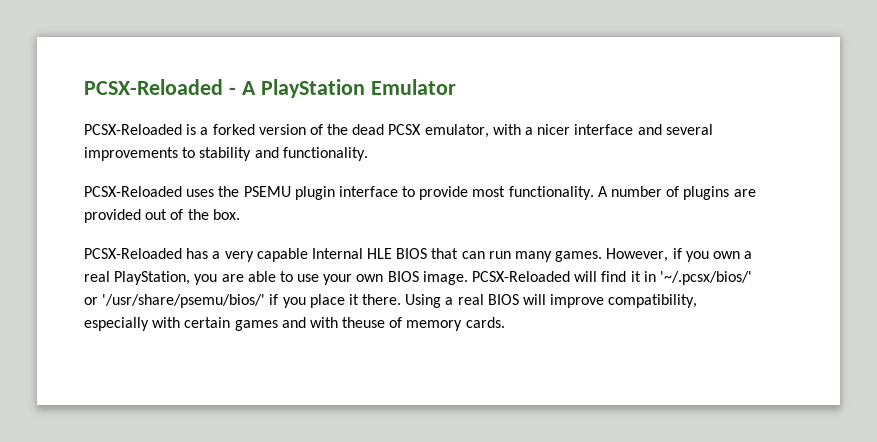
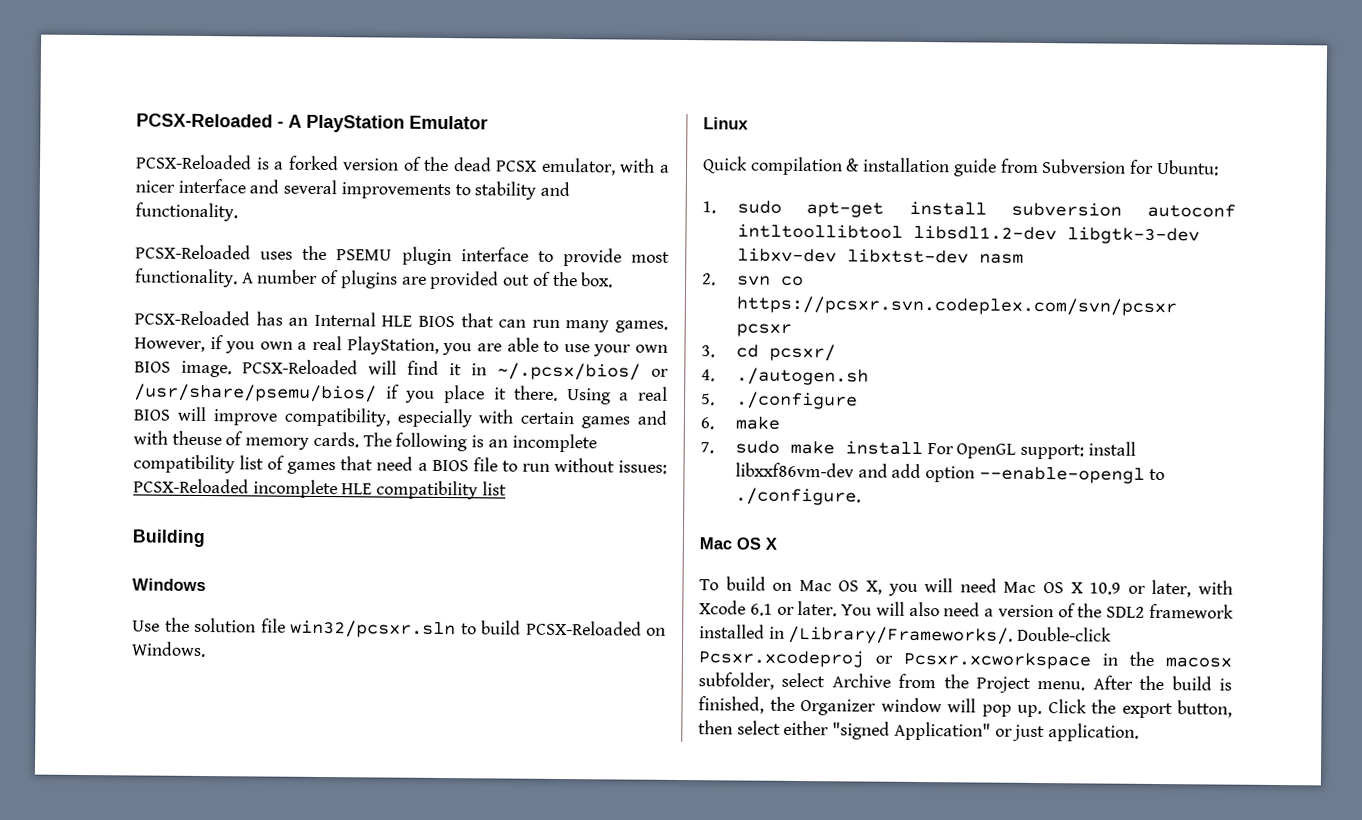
[212,248,308,262] a very capable -> [288,317,309,326] an
[659,271,752,285] [84,294,266,308] '~/.pcsx/bios/' or '/usr/share/psemu/bios/' -> [497,362,669,381] [134,383,377,403] ~/.pcsx/bios/ or /usr/share/psemu/bios/
(505, 322) none -> [362,432,597,453] [133,454,667,475] [133,478,507,500] [132,529,205,548] [132,578,206,592] [132,617,666,639] [131,641,206,658] [703,117,749,130] [702,156,1219,177] [702,200,1236,218] [736,223,1200,245] [736,247,1024,264] [702,273,804,287] [735,295,1177,317] [735,323,792,337] [701,343,836,362] [701,367,869,386] [701,391,858,410] [700,416,780,430] [700,440,1136,460] [734,462,1165,484] [734,487,861,506] [699,537,777,550] [699,576,1233,598] [699,600,1234,619] [699,624,1113,645] [698,649,1232,670] [698,672,1232,693] [698,696,1232,719] [698,720,1140,742] The following is an incomplete compatibility list of games that need a BIOS file to run without issues: PCSX-Reloaded incomplete HLE compatibility list // Building // Windows // Use the solution file win32/pcsxr.sln to build PCSX-Reloaded on Windows. // Linux // Quick compilation & installation guide from Subversion for Ubuntu: // 1. sudo apt-get install subversion autoconf intltoollibtool libsdl1.2-dev libgtk-3-dev libxv-dev libxtst-dev nasm // 2. svn co https://pcsxr.svn.codeplex.com/svn/pcsxr pcsxr // 3. cd pcsxr/ // 4. ./autogen.sh // 5. ./configure // 6. make // 7. sudo make install For OpenGL support: install libxxf86vm-dev and add option --enable-opengl to ./configure. // Mac OS X // To build on Mac OS X, you will need Mac OS X 10.9 or later, with Xcode 6.1 or later. You will also need a version of the SDL2 framework installed in /Library/Frameworks/. Double-click Pcsxr.xcodeproj or Pcsxr.xcworkspace in the macosx subfolder, select Archive from the Project menu. After the build is finished, the Organizer window will pop up. Click the export button, then select either "signed Application" or just application.

